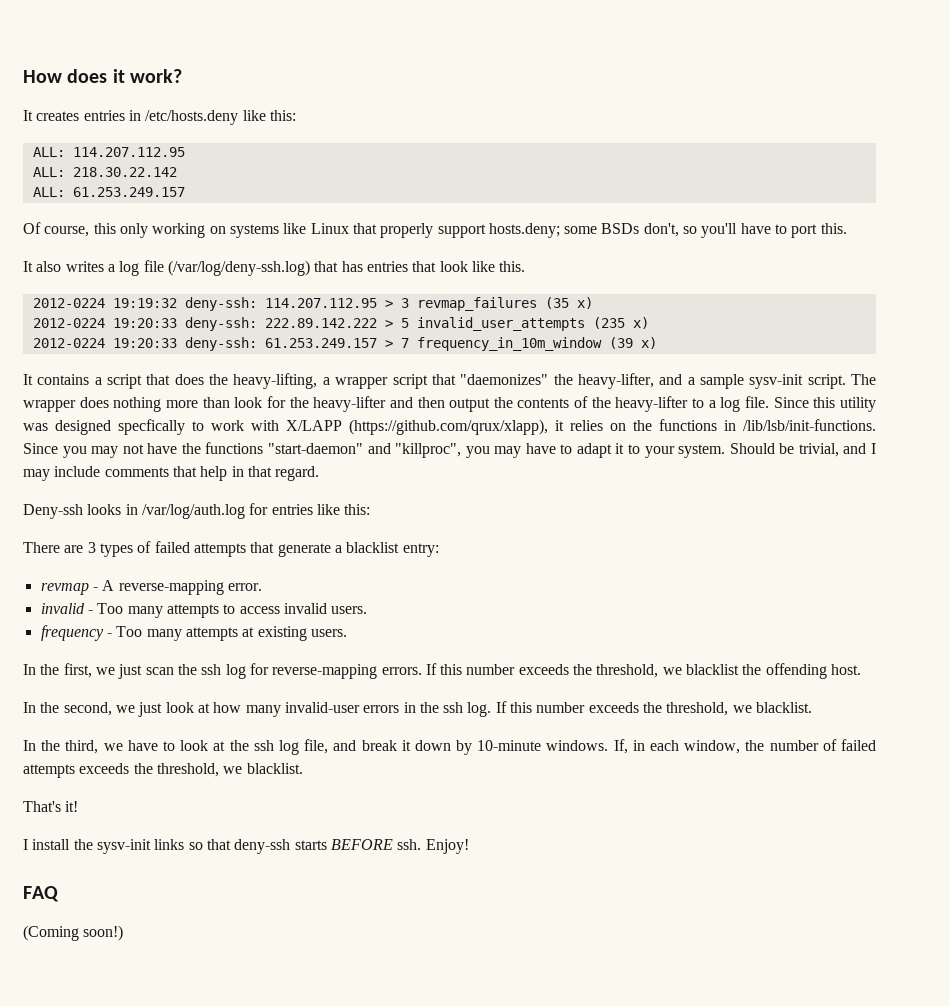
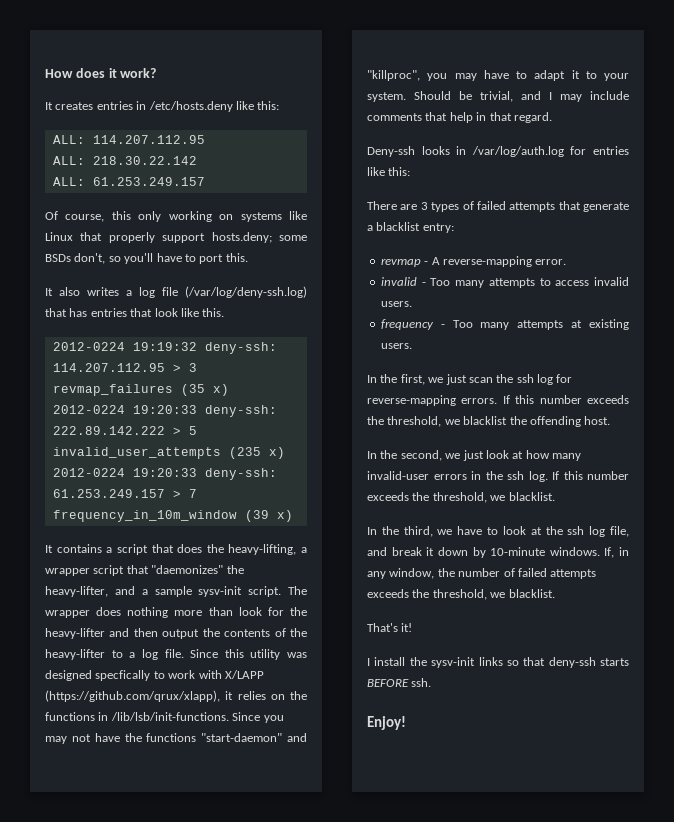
[650,740,680,751] each -> [367,571,386,579] any
(422, 844) none -> (432, 682) //
[23,886,59,902] [23,925,124,941] // FAQ // (Coming soon!) -> (406, 723) none

